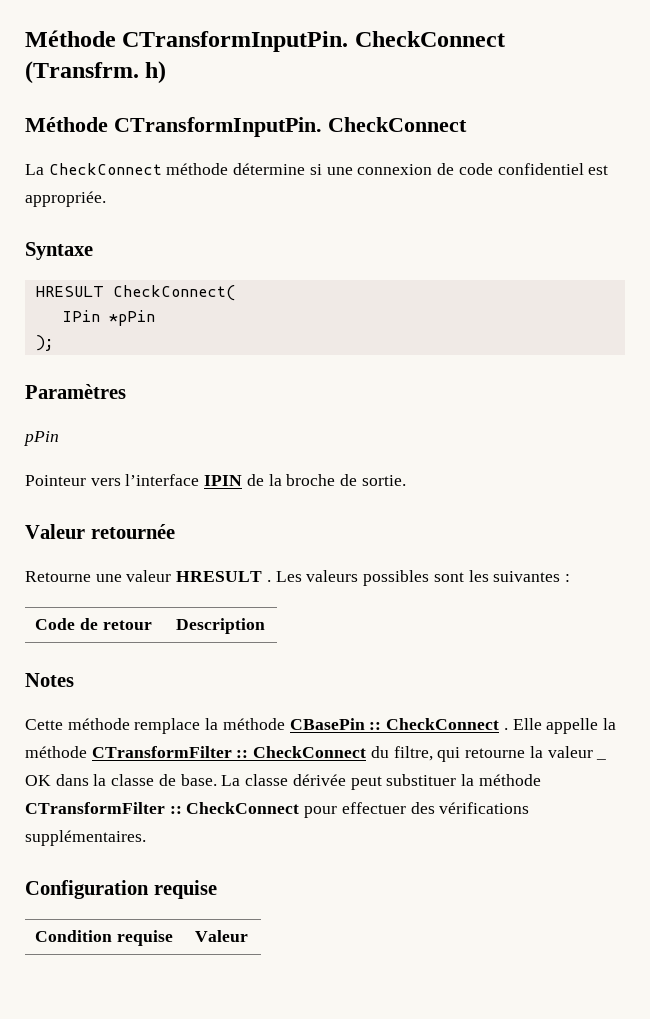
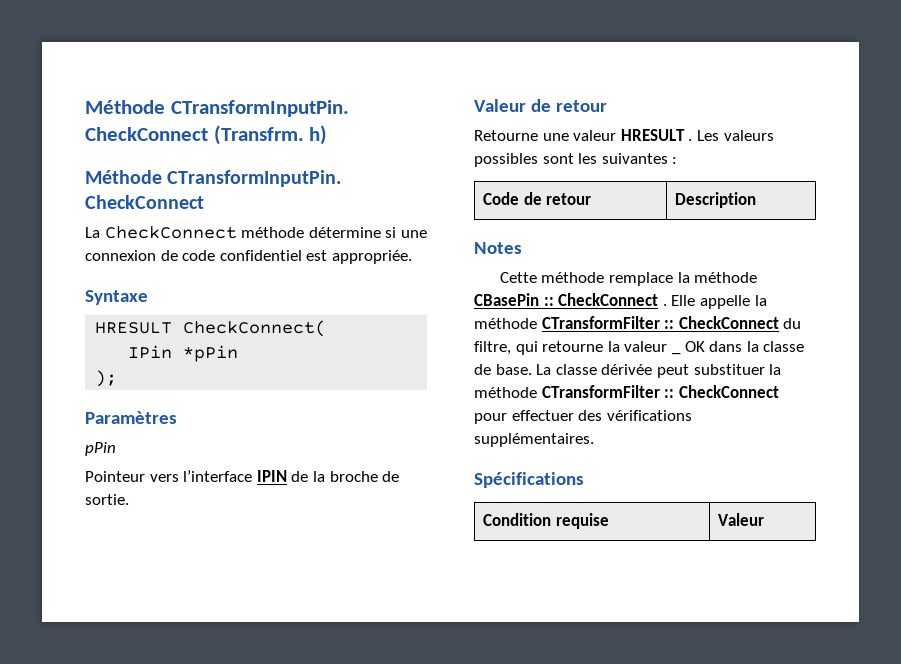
[90,524,175,539] retournée -> [530,99,607,112] de retour
[25,880,217,899] Configuration requise -> [474,472,584,488] Spécifications

